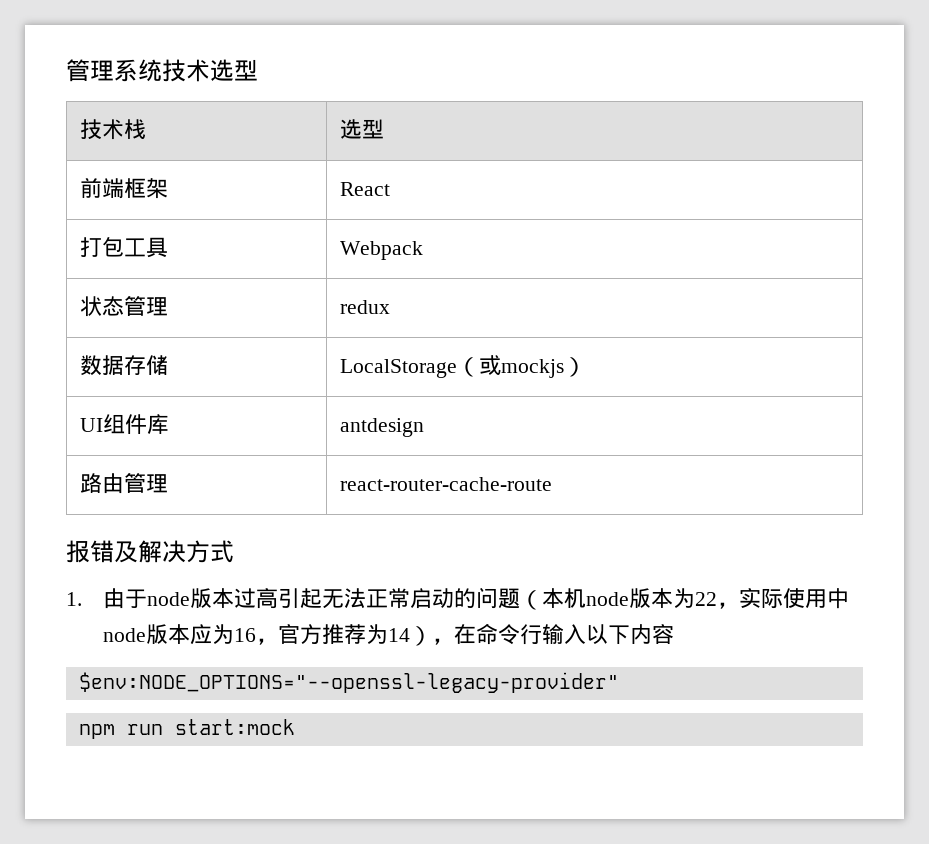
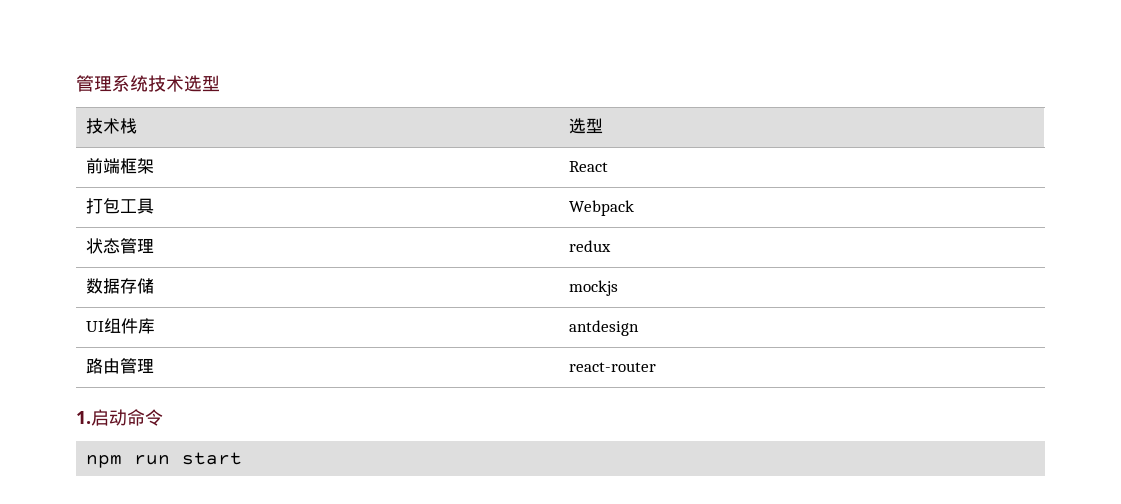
[340,355,502,378] LocalStorage（或 -> (154, 286) none
[564,357,587,377] ） -> (618, 288) none
[340,477,553,491] [66,540,234,563] [66,587,849,610] [102,623,674,646] [78,672,619,693] react-router-cache-route // 报错及解决方式 // 1.由于node版本过高引起无法正常启动的问题（本机node版本为22，实际使用中node版本应为16，官方推荐为14），在命令行输入以下内容 // $env:NODE_OPTIONS="--openssl-legacy-provider" -> [568,362,656,372] [76,409,163,426] react-router // 1.启动命令
[174,719,295,735] start:mock -> [182,452,243,465] start

